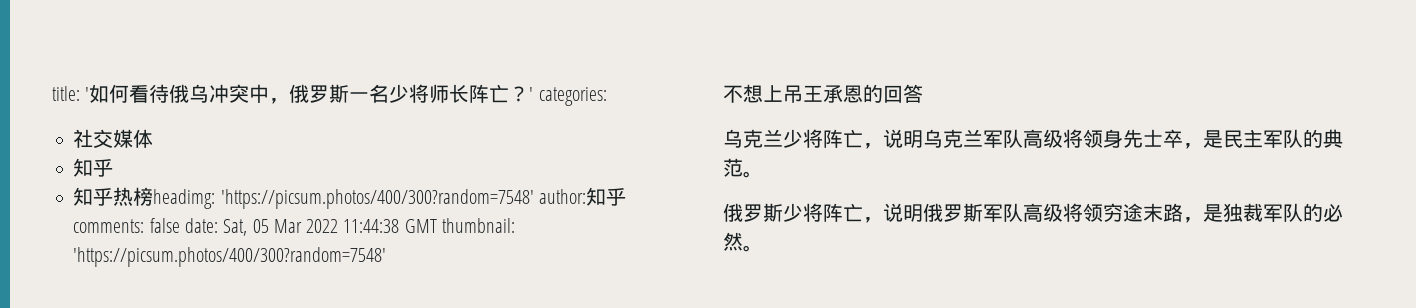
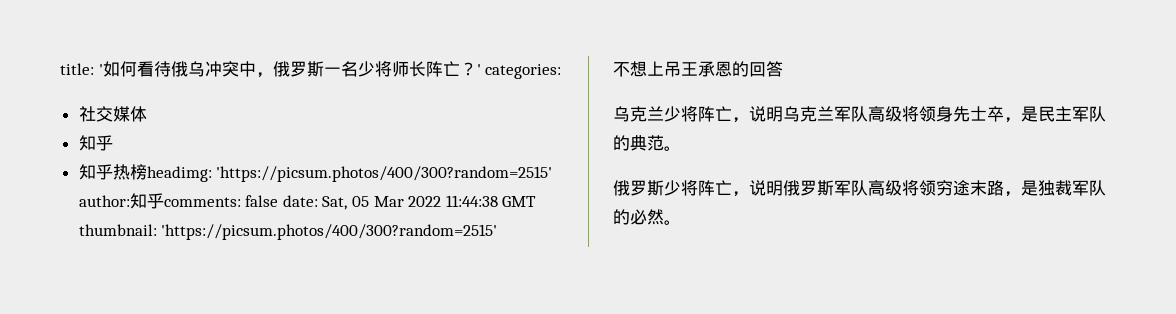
[220,189,534,209] 'https://picsum.photos/400/300?random=7548' -> [216,166,553,182] 'https://picsum.photos/400/300?random=2515'
[73,247,387,267] 'https://picsum.photos/400/300?random=7548' -> [161,224,498,240] 'https://picsum.photos/400/300?random=2515'

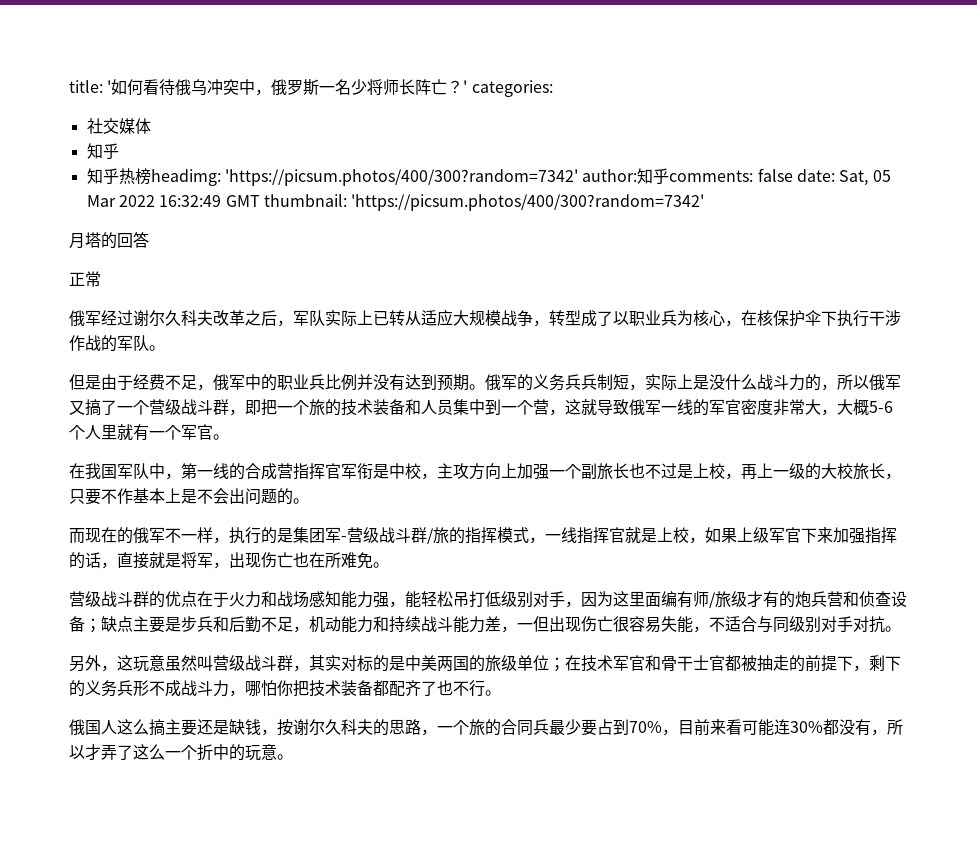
[216,166,553,182] 'https://picsum.photos/400/300?random=2515' -> [224,169,578,186] 'https://picsum.photos/400/300?random=7342'
[445,195,498,207] 11:44:38 -> [159,195,222,207] 16:32:49
[161,224,498,240] [613,61,783,77] [613,106,1106,123] [613,135,681,151] [613,180,1106,197] [613,209,664,225] 'https://picsum.photos/400/300?random=2515' // 不想上吊王承恩的回答 // 乌克兰少将阵亡，说明乌克兰军队高级将领身先士卒，是民主军队的典范。 // 俄罗斯少将阵亡，说明俄罗斯军队高级将领穷途末路，是独裁军队的必然 -> [351,194,705,211] [69,232,149,249] [69,271,101,287] [69,309,901,327] [69,335,165,352] [69,374,901,391] [69,399,893,416] [69,424,229,441] [69,463,901,480] [69,488,309,505] [69,527,897,544] [69,552,389,569] [69,591,907,608] [69,616,901,633] [69,655,901,672] [69,680,501,697] [69,719,903,736] [69,744,277,761] 'https://picsum.photos/400/300?random=7342' // 月塔的回答 // 正常 // 俄军经过谢尔久科夫改革之后，军队实际上已转从适应大规模战争，转型成了以职业兵为核心，在核保护伞下执行干涉作战的军队。 // 但是由于经费不足，俄军中的职业兵比例并没有达到预期。俄军的义务兵兵制短，实际上是没什么战斗力的，所以俄军又搞了一个营级战斗群，即把一个旅的技术装备和人员集中到一个营，这就导致俄军一线的军官密度非常大，大概5-6个人里就有一个军官。 // 在我国军队中，第一线的合成营指挥官军衔是中校，主攻方向上加强一个副旅长也不过是上校，再上一级的大校旅长，只要不作基本上是不会出问题的。 // 而现在的俄军不一样，执行的是集团军-营级战斗群/旅的指挥模式，一线指挥官就是上校，如果上级军官下来加强指挥的话，直接就是将军，出现伤亡也在所难免。 // 营级战斗群的优点在于火力和战场感知能力强，能轻松吊打低级别对手，因为这里面编有师/旅级才有的炮兵营和侦查设备；缺点主要是步兵和后勤不足，机动能力和持续战斗能力差，一但出现伤亡很容易失能，不适合与同级别对手对抗。 // 另外，这玩意虽然叫营级战斗群，其实对标的是中美两国的旅级单位；在技术军官和骨干士官都被抽走的前提下，剩下的义务兵形不成战斗力，哪怕你把技术装备都配齐了也不行。 // 俄国人这么搞主要还是缺钱，按谢尔久科夫的思路，一个旅的合同兵最少要占到70%，目前来看可能连30%都没有，所以才弄了这么一个折中的玩意

